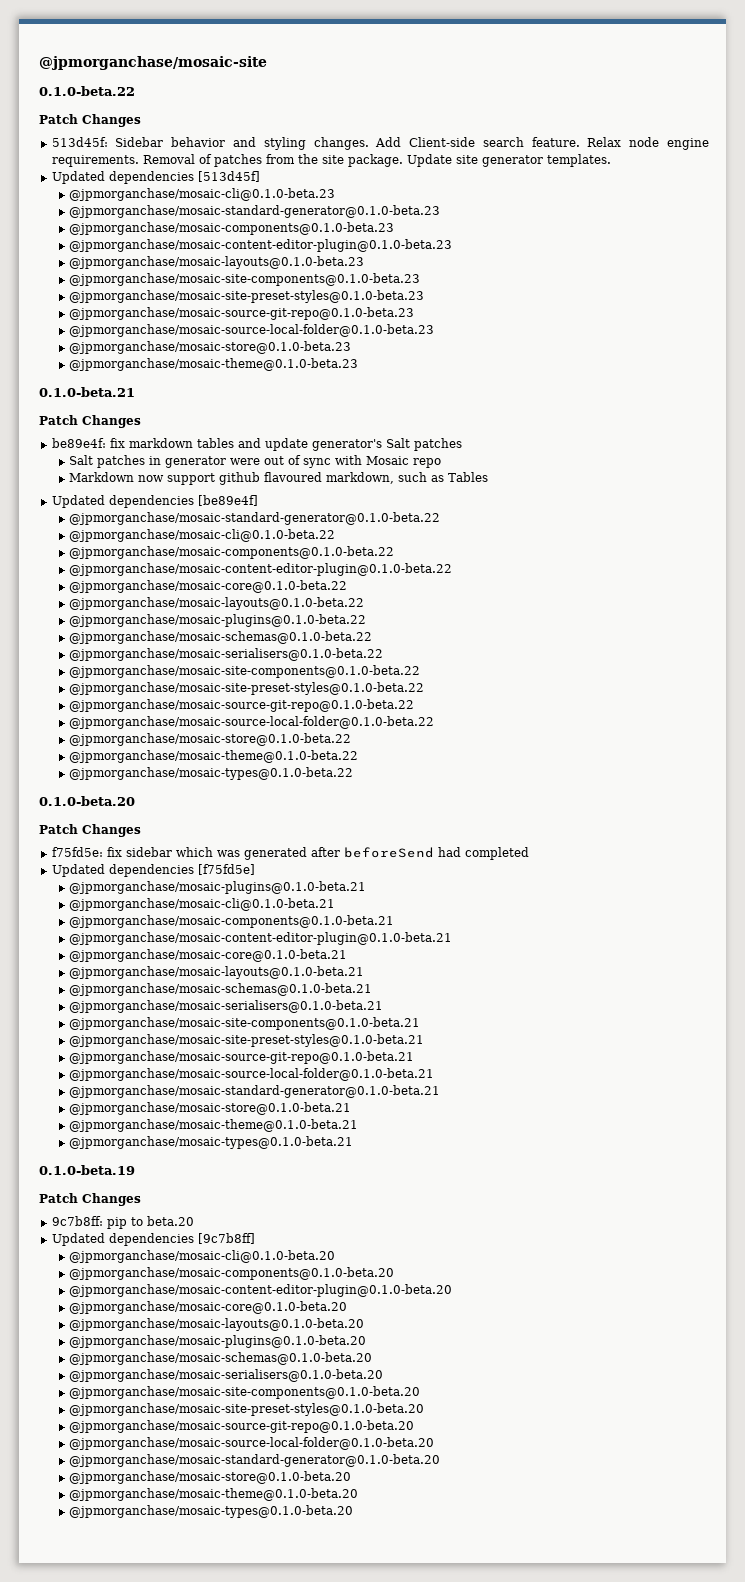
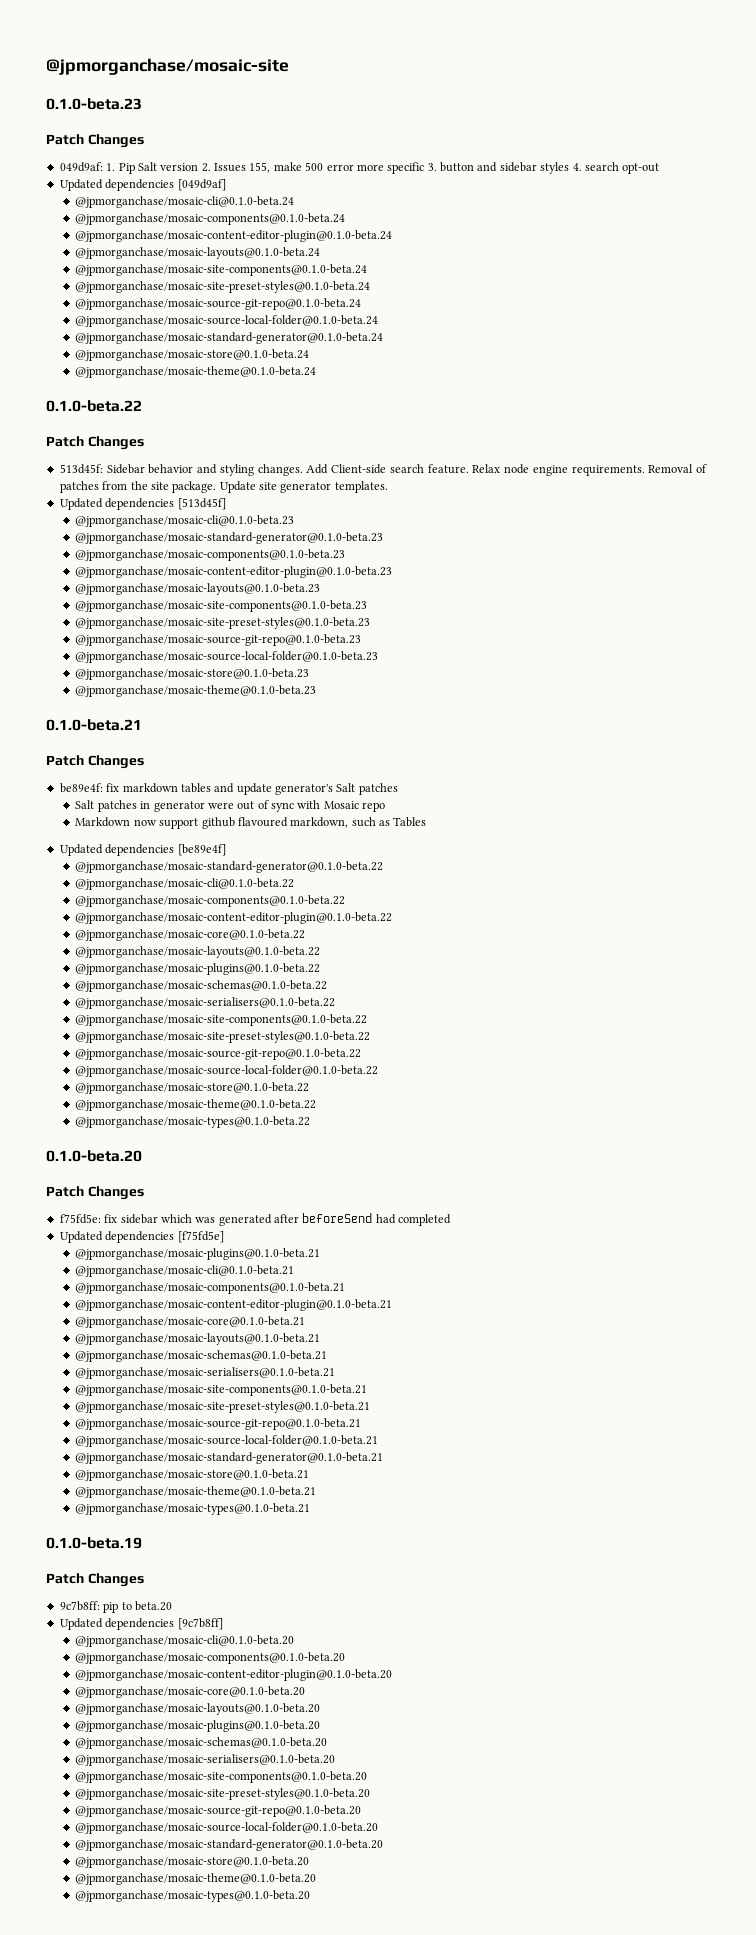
(267, 63) none -> [46,98,142,110] [46,134,144,148] [59,162,660,174] [59,179,226,191] [75,196,295,208] [75,213,346,225] [75,230,393,242] [75,247,321,259] [75,264,368,276] [75,281,371,293] [75,298,362,310] [75,315,379,327] [75,332,384,344] [75,349,310,361] [75,366,317,378] // 0.1.0-beta.23 // Patch Changes // 049d9af: 1. Pip Salt version 2. Issues 155, make 500 error more specific 3. button and sidebar styles 4. search opt-out // Updated dependencies [049d9af] // @jpmorganchase/mosaic-cli@0.1.0-beta.24 // @jpmorganchase/mosaic-components@0.1.0-beta.24 // @jpmorganchase/mosaic-content-editor-plugin@0.1.0-beta.24 // @jpmorganchase/mosaic-layouts@0.1.0-beta.24 // @jpmorganchase/mosaic-site-components@0.1.0-beta.24 // @jpmorganchase/mosaic-site-preset-styles@0.1.0-beta.24 // @jpmorganchase/mosaic-source-git-repo@0.1.0-beta.24 // @jpmorganchase/mosaic-source-local-folder@0.1.0-beta.24 // @jpmorganchase/mosaic-standard-generator@0.1.0-beta.24 // @jpmorganchase/mosaic-store@0.1.0-beta.24 // @jpmorganchase/mosaic-theme@0.1.0-beta.24

